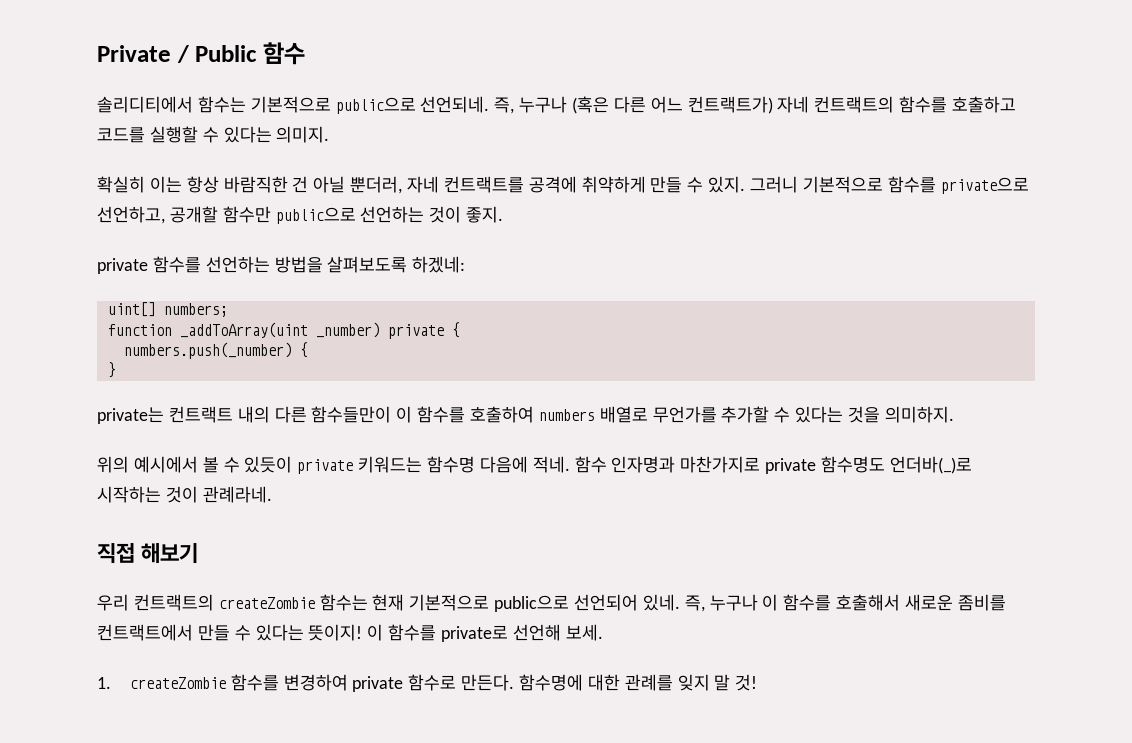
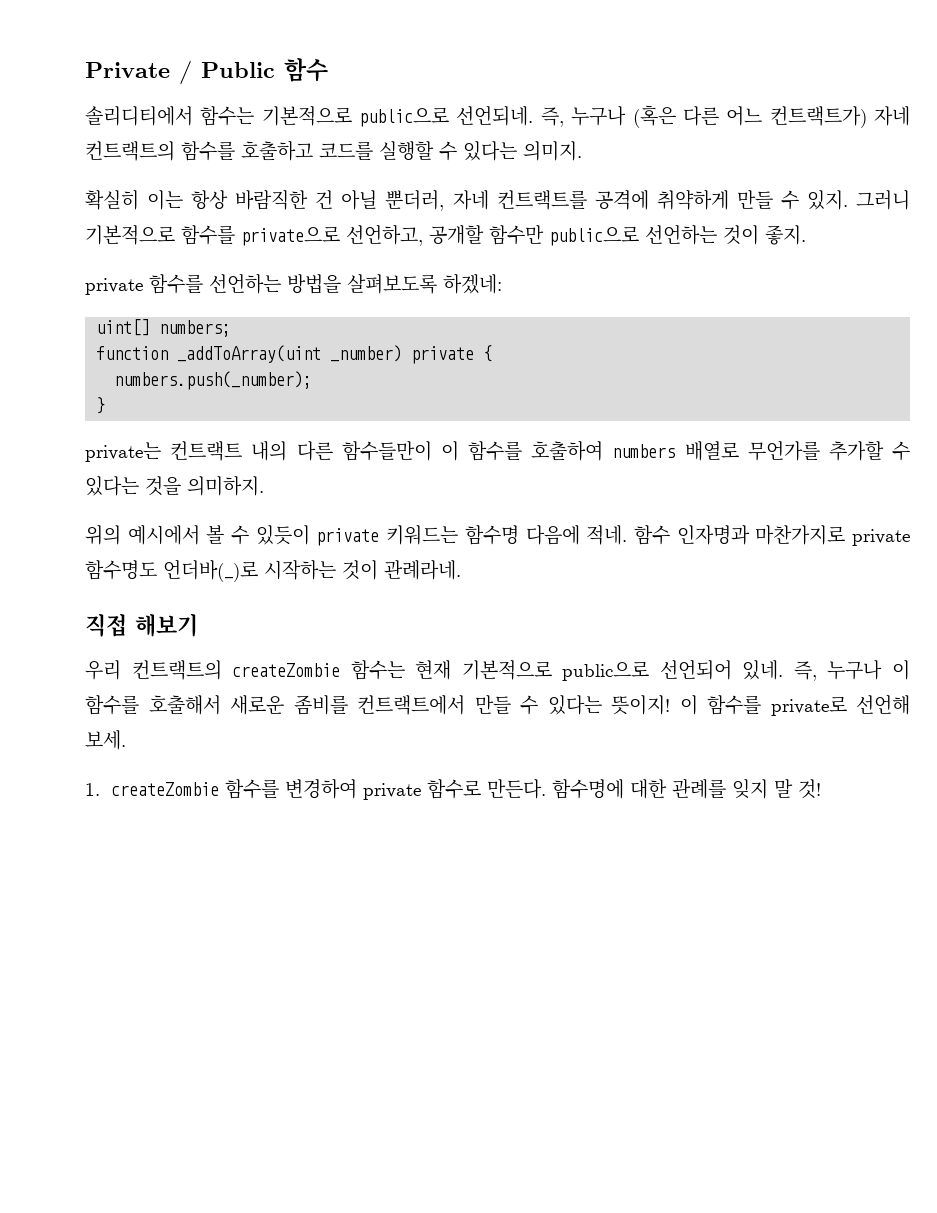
[123,342,308,359] numbers.push(_number) { -> [114,371,313,390] numbers.push(_number);

